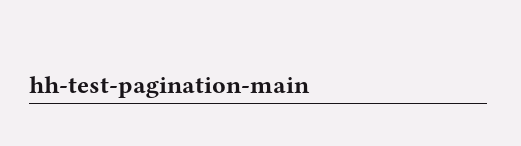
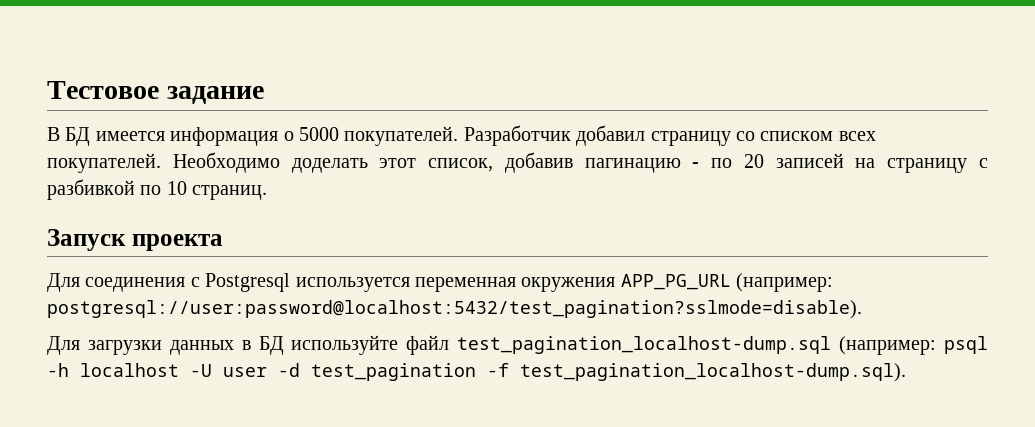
[29,76,310,98] hh-test-pagination-main -> [47,81,264,104] [47,125,876,146] [47,152,988,173] [47,179,268,200] [47,229,223,251] [47,273,834,292] [47,300,862,319] [47,335,989,355] [47,363,906,382] Тестовое задание // В БД имеется информация о 5000 покупателей. Разработчик добавил страницу со списком всех покупателей. Необходимо доделать этот список, добавив пагинацию - по 20 записей на страницу с разбивкой по 10 страниц. // Запуск проекта // Для соединения с Postgresql используется переменная окружения APP_PG_URL (например: postgresql://user:password@localhost:5432/test_pagination?sslmode=disable). // Для загрузки данных в БД используйте файл test_pagination_localhost-dump.sql (например: psql -h localhost -U user -d test_pagination -f test_pagination_localhost-dump.sql).

